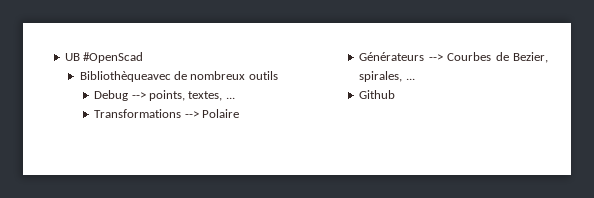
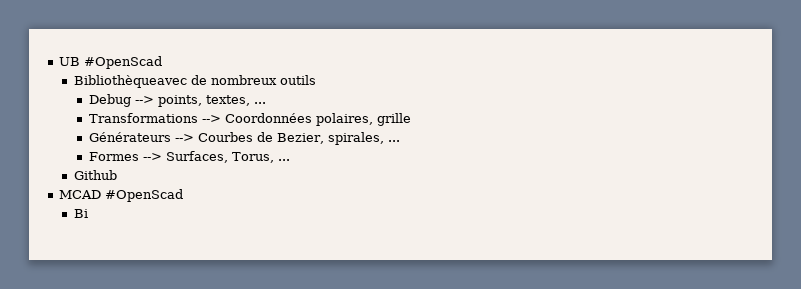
[202,109,240,118] Polaire -> [224,113,411,126] Coordonnées polaires, grille
[359,90,396,99] Github -> [88,151,290,163] [73,170,117,180] [58,189,183,202] [73,209,88,218] Formes --> Surfaces, Torus, ... // Github // MCAD #OpenScad // Bi

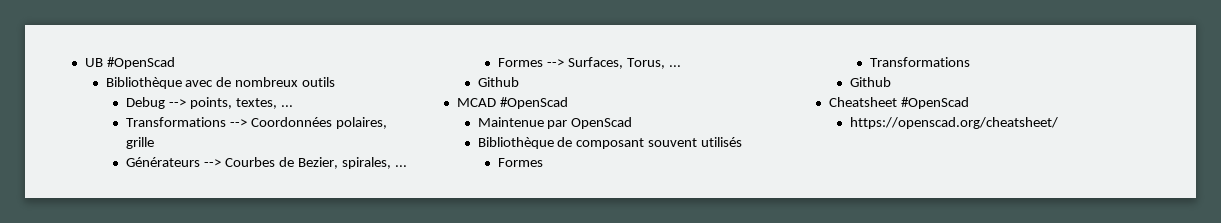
[73,75,187,88] Bibliothèqueavec -> [105,77,214,89] Bibliothèque avec
[73,209,88,218] Bi -> [477,117,633,129] [477,137,743,149] [498,158,544,167] [870,57,971,67] [849,77,891,87] [828,97,969,109] [849,117,1058,129] Maintenue par OpenScad // Bibliothèque de composant souvent utilisés // Formes // Transformations // Github // Cheatsheet #OpenScad // https://openscad.org/cheatsheet/

